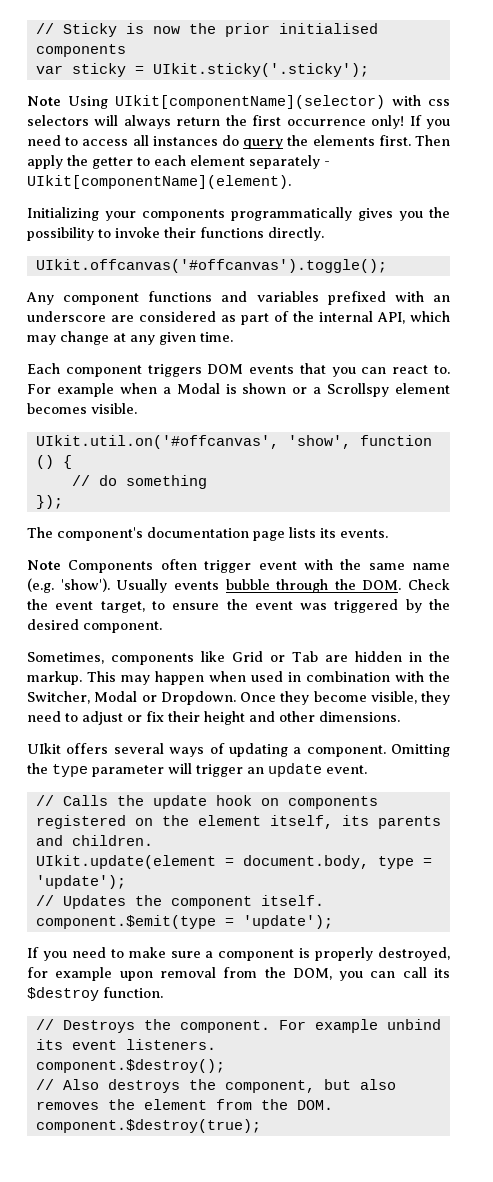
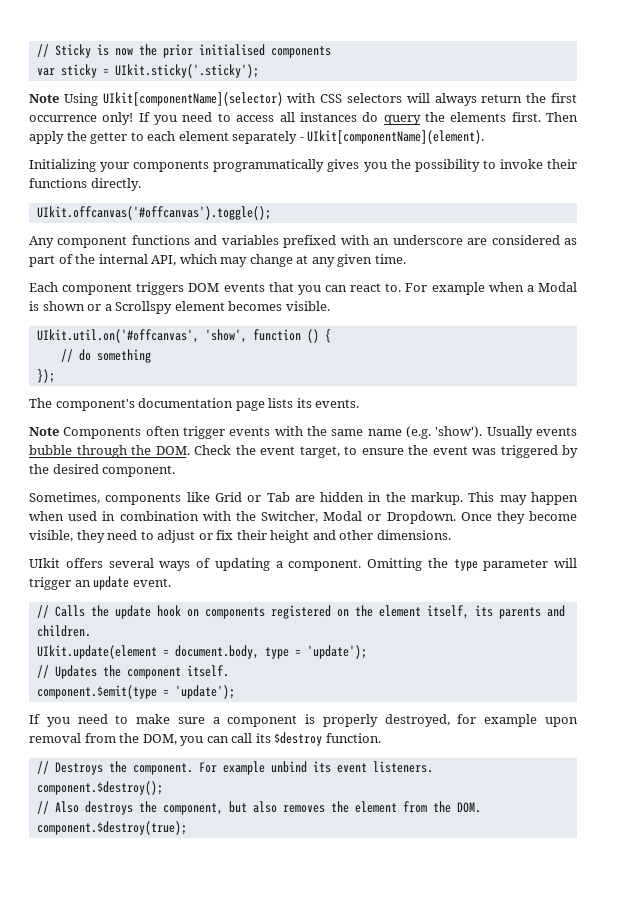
[428,99,450,106] css -> [320,94,343,103] CSS
[258,561,297,570] event -> [229,427,271,436] events

